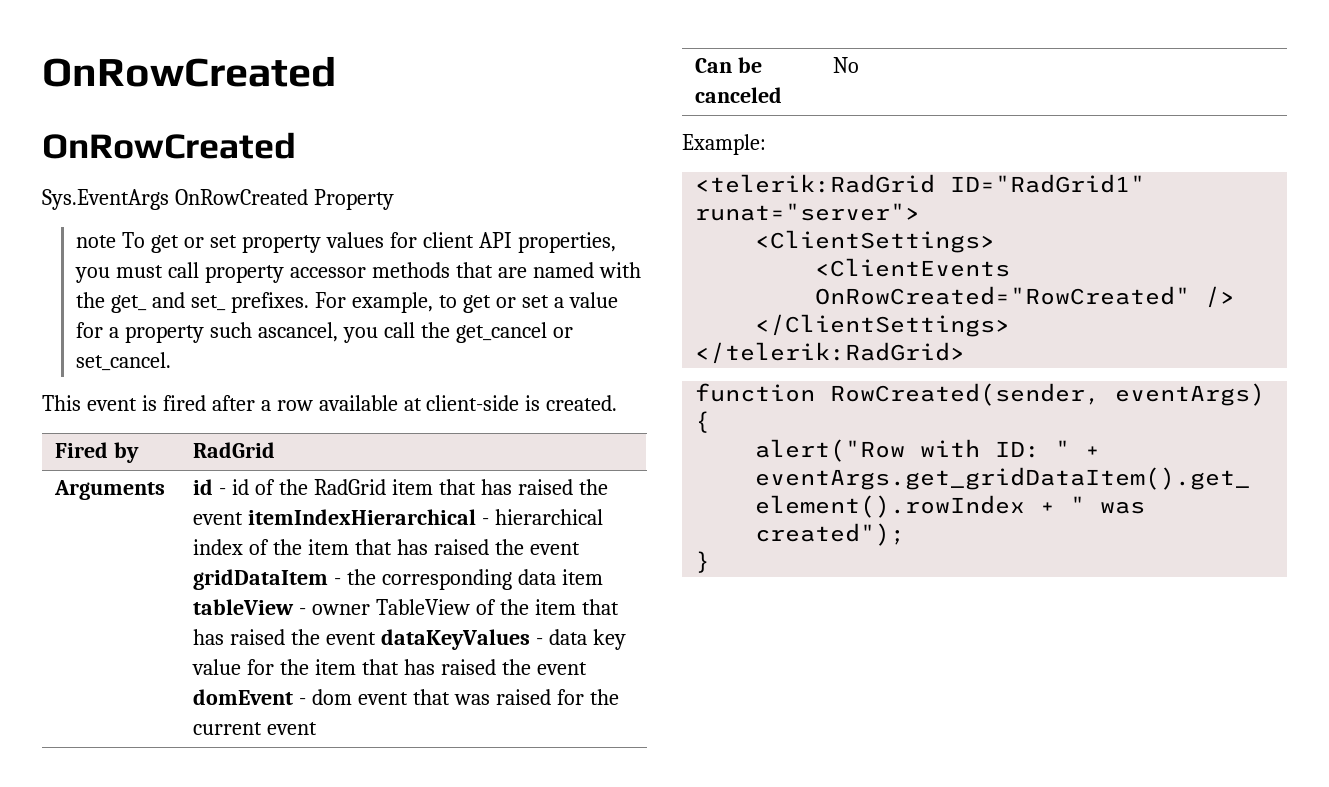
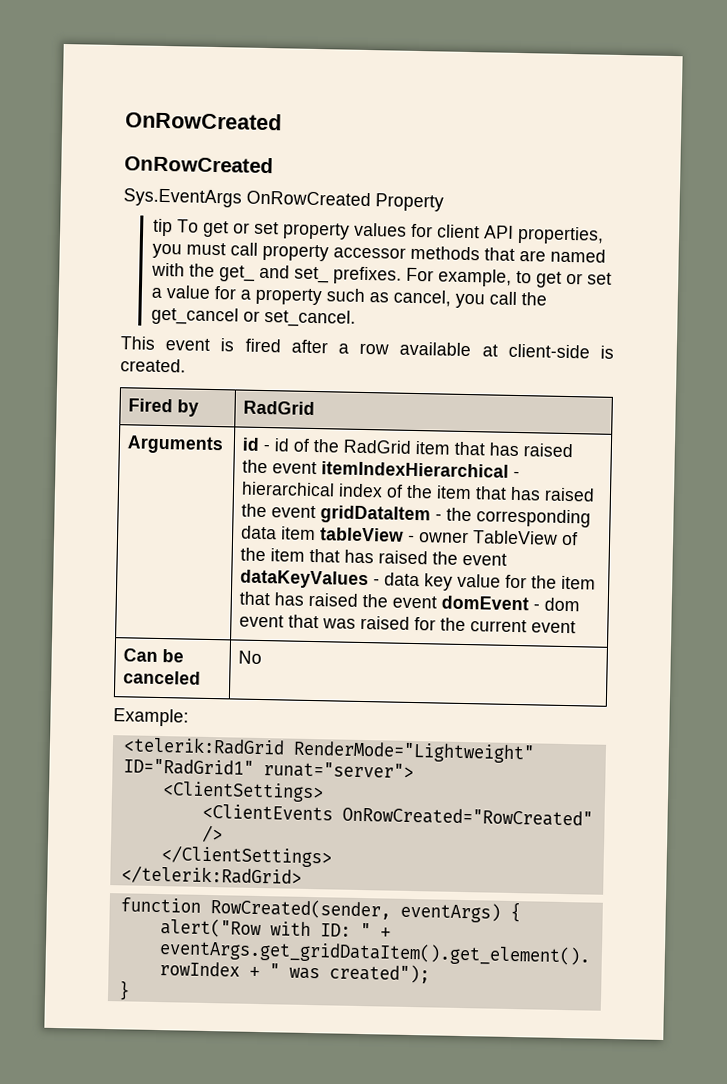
[76,235,117,248] note -> [151,218,173,237] tip
[258,322,339,342] ascancel, -> [368,289,451,307] as cancel,
(936, 183) none -> [292,740,535,764] RenderMode="Lightweight"

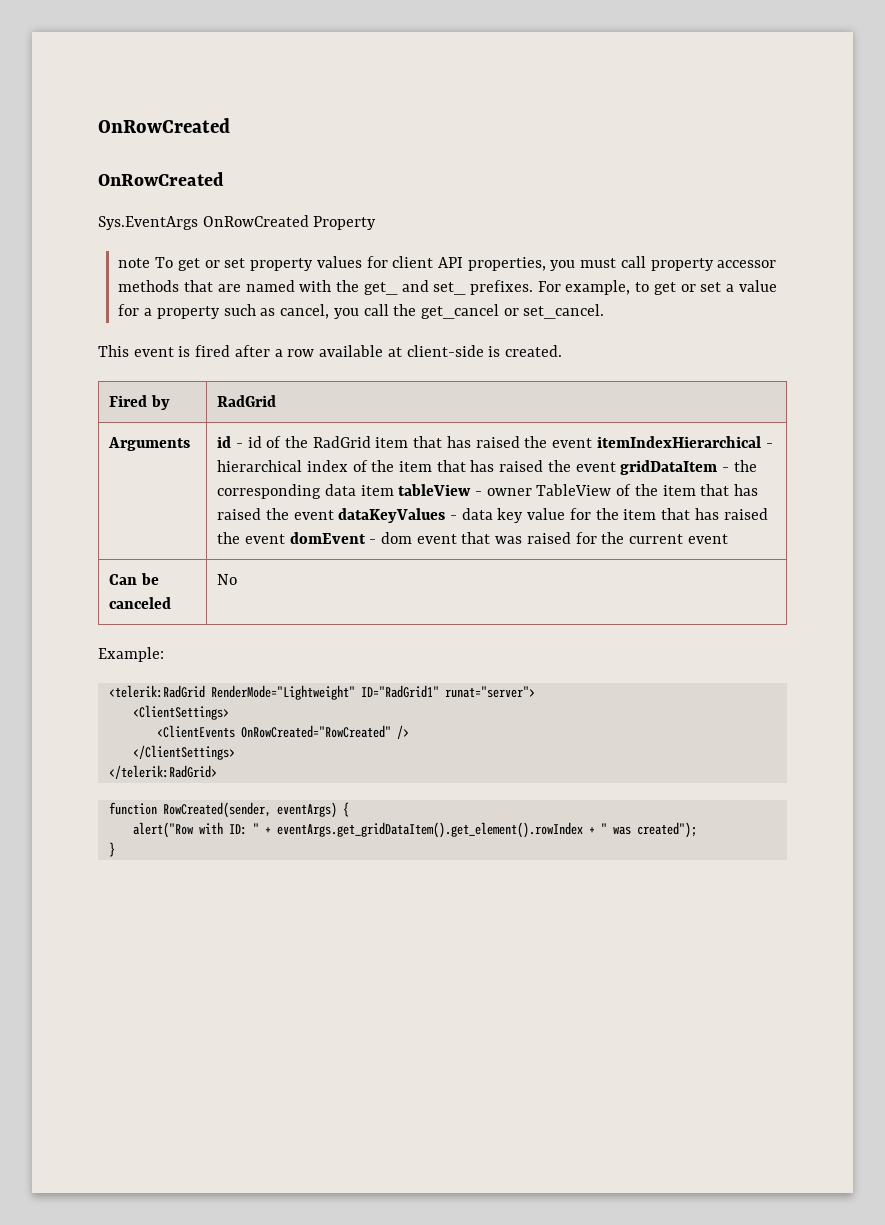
[151,218,173,237] tip -> [118,258,151,268] note

